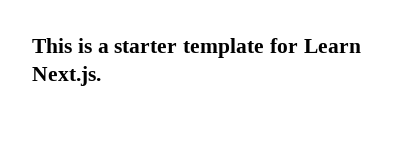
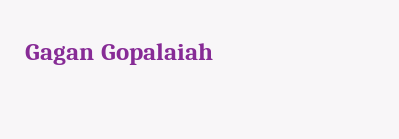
[32,38,361,58] [32,66,101,86] This is a starter template for Learn Next.js. -> [25,43,213,65] Gagan Gopalaiah

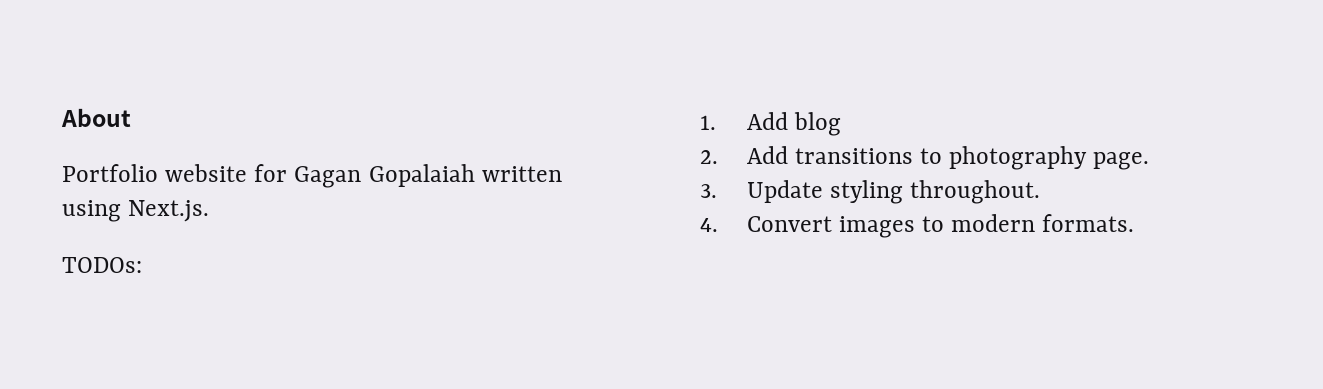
[25,43,213,65] Gagan Gopalaiah -> [61,108,131,127] [62,164,562,188] [62,200,210,222] [62,257,142,273] [700,112,841,136] [700,146,1150,170] [700,180,1040,204] [700,214,1135,238] About // Portfolio website for Gagan Gopalaiah written using Next.js. // TODOs: // 1. Add blog // 2. Add transitions to photography page. // 3. Update styling throughout. // 4. Convert images to modern formats.

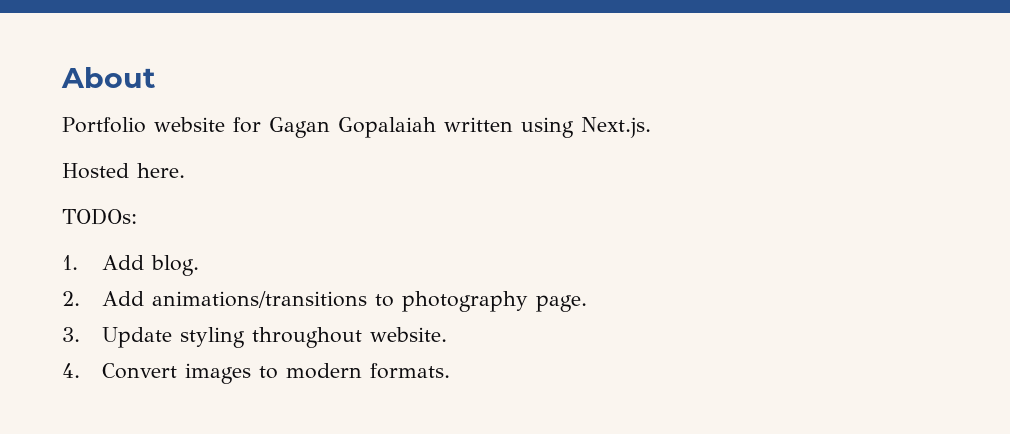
(210, 211) none -> [62,163,185,179] // Hosted here.
[793,112,841,136] blog -> [151,255,200,276] blog.
[794,148,913,164] transitions -> [152,291,368,308] animations/transitions
[909,180,1040,204] throughout. -> [252,327,448,348] throughout website.

